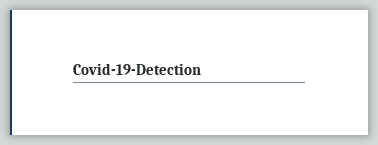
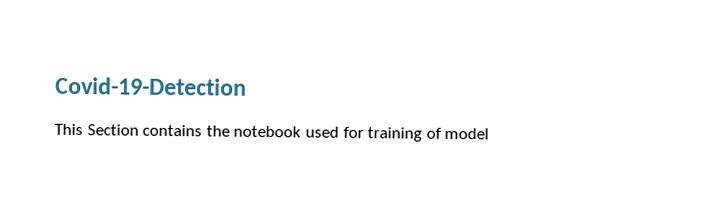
(201, 69) none -> [54,123,490,142] // This Section contains the notebook used for training of model

